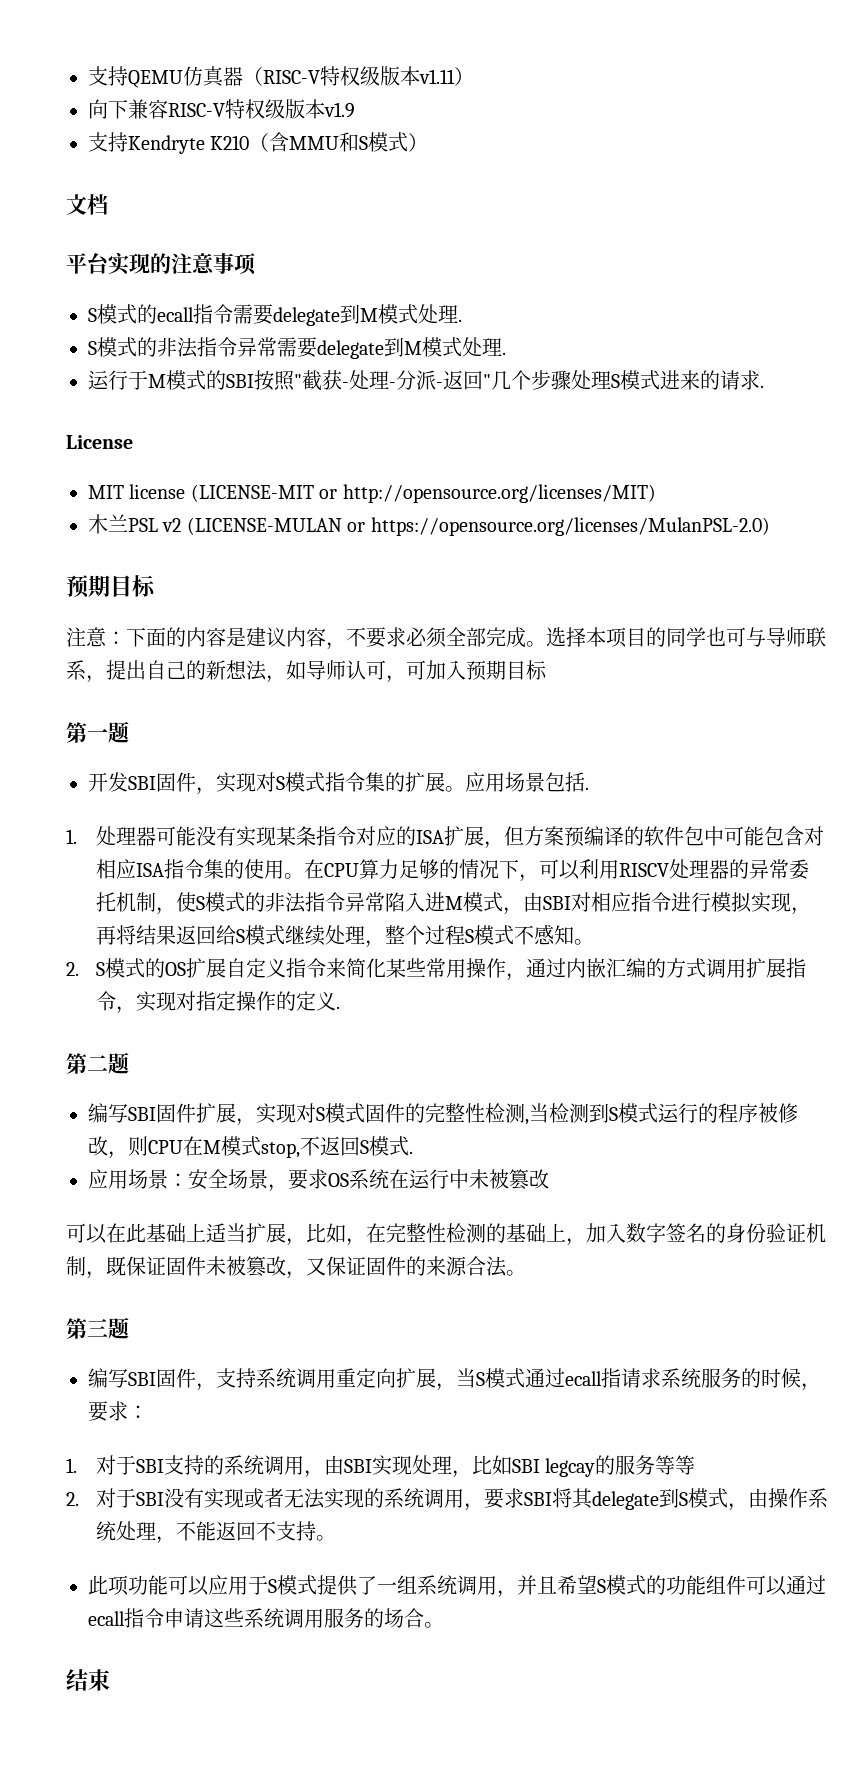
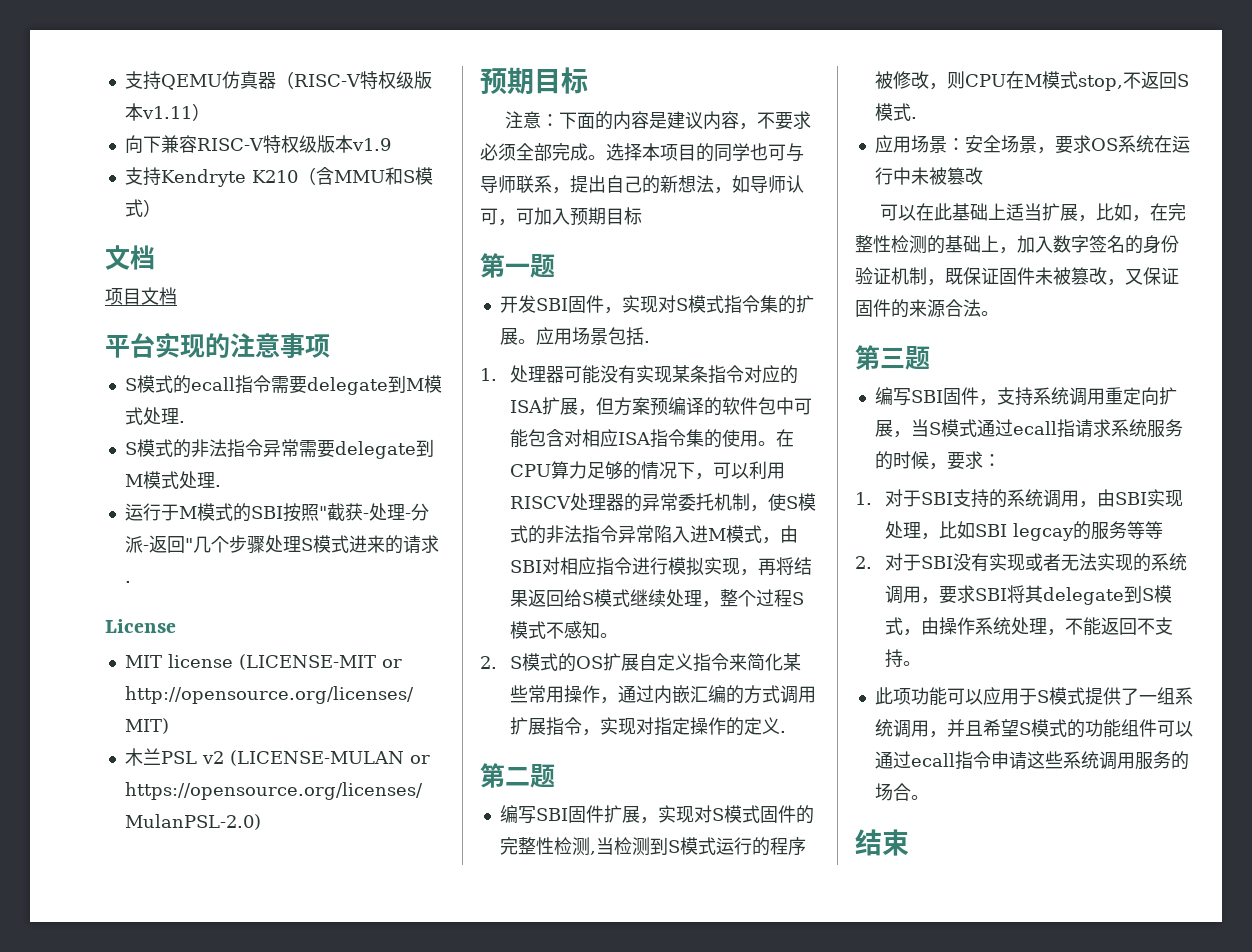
(108, 204) none -> [105,287,177,305] // 项目文档

